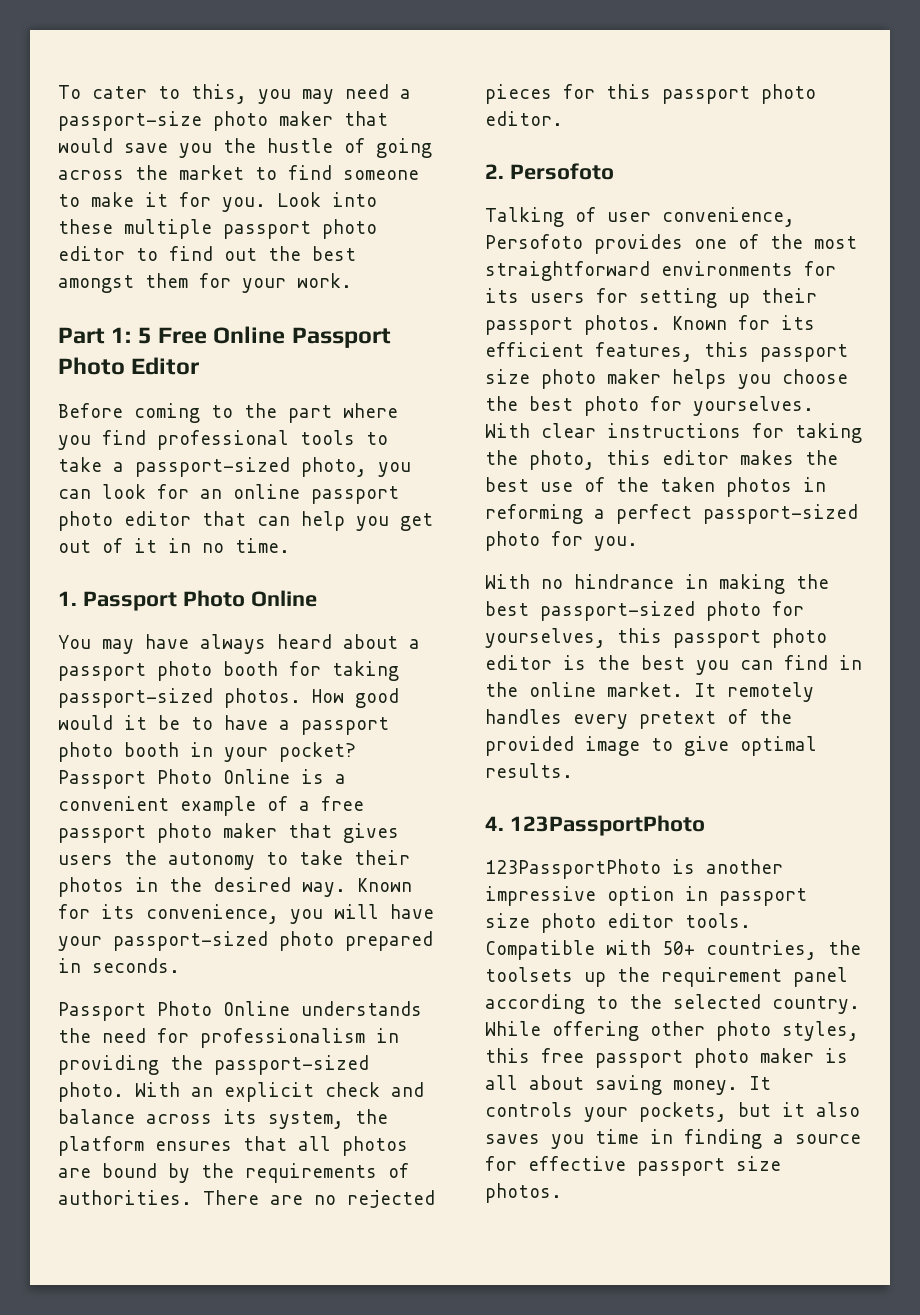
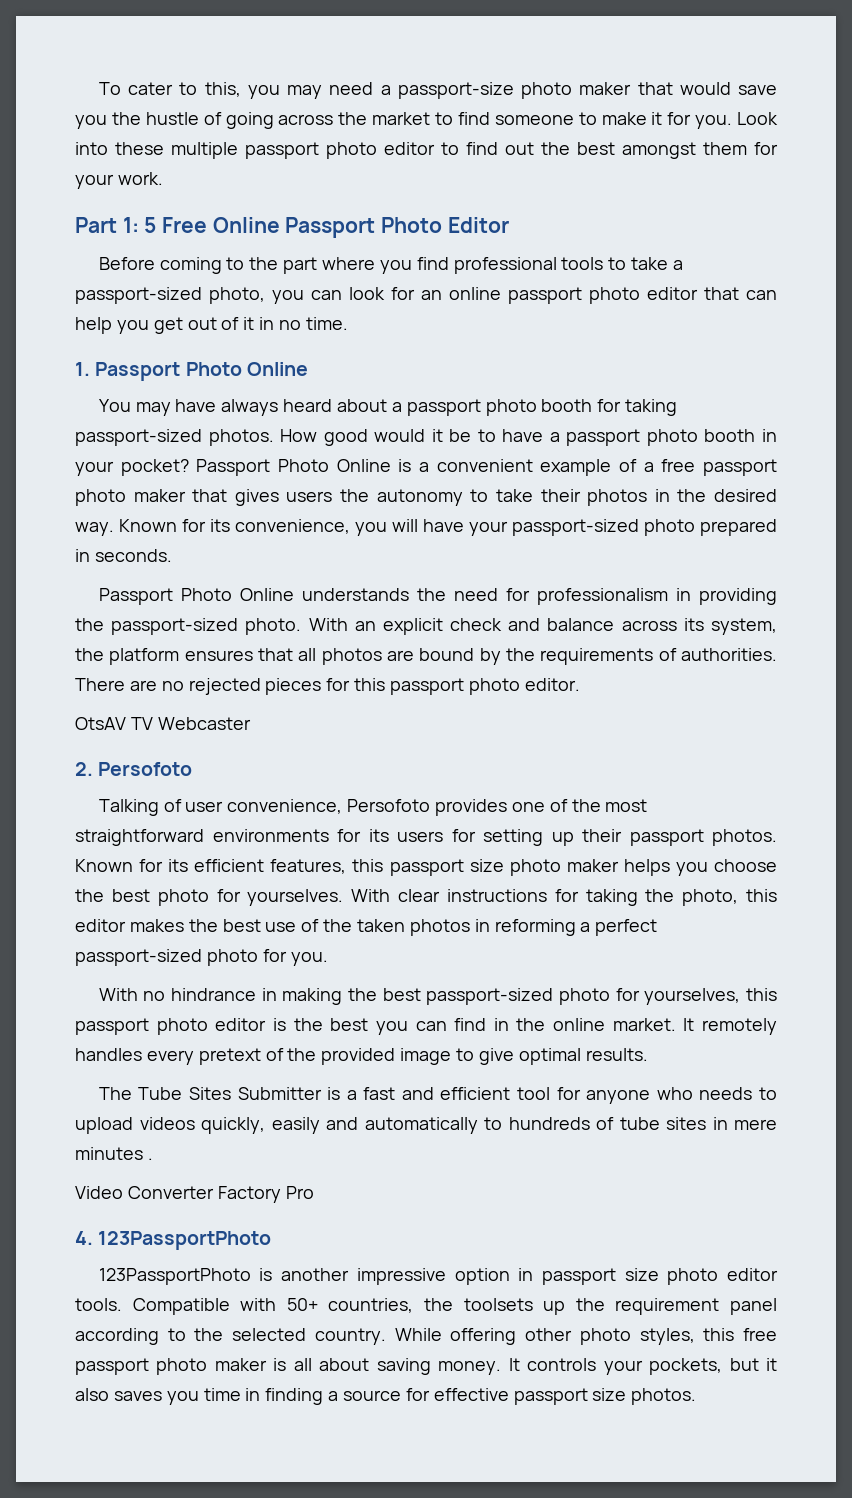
(563, 118) none -> [75,717,251,730] // OtsAV TV Webcaster
(573, 770) none -> [98,1087,778,1104] [75,1117,777,1134] [75,1147,153,1160] [75,1186,314,1203] // The Tube Sites Submitter is a fast and efficient tool for anyone who needs to upload videos quickly, easily and automatically to hundreds of tube sites in mere minutes . // Video Converter Factory Pro

